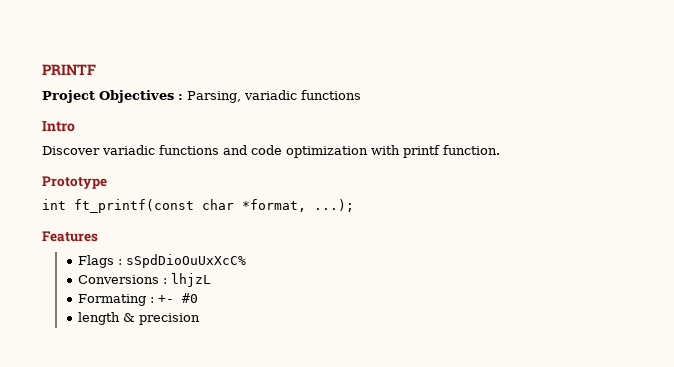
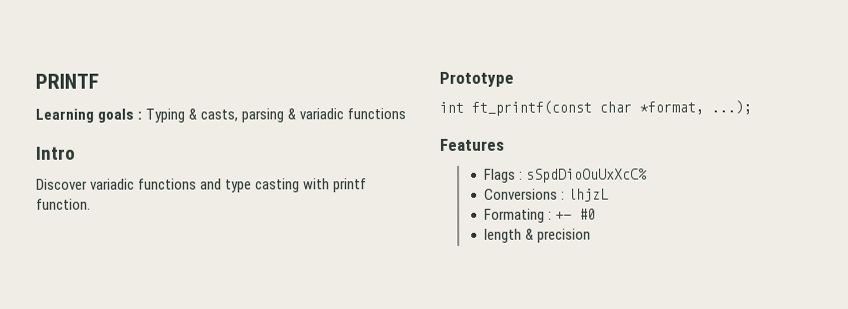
[42,90,241,103] Project Objectives : Parsing, -> [35,108,297,123] Learning goals : Typing & casts, parsing &
[251,145,368,158] code optimization -> [225,178,301,193] type casting

